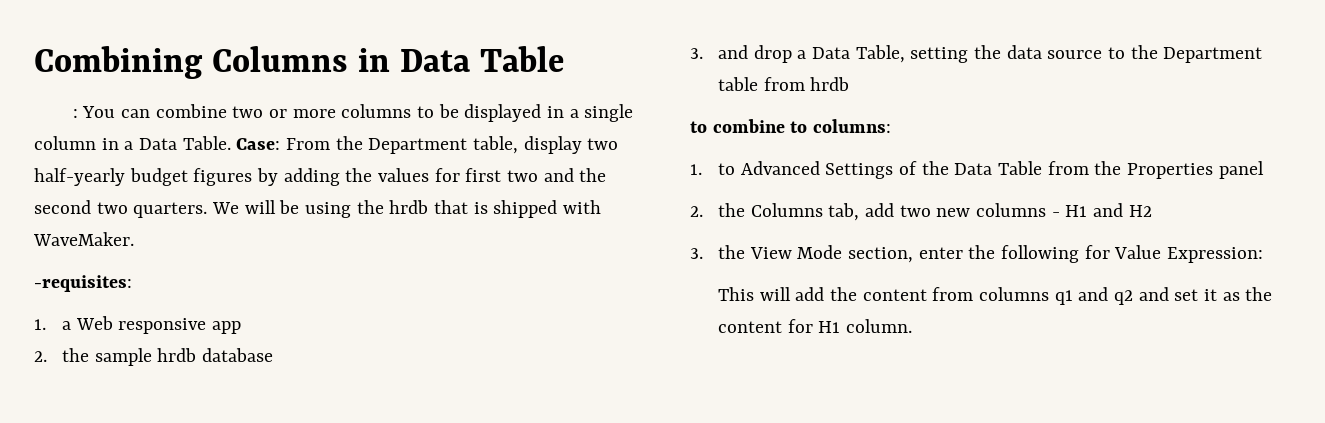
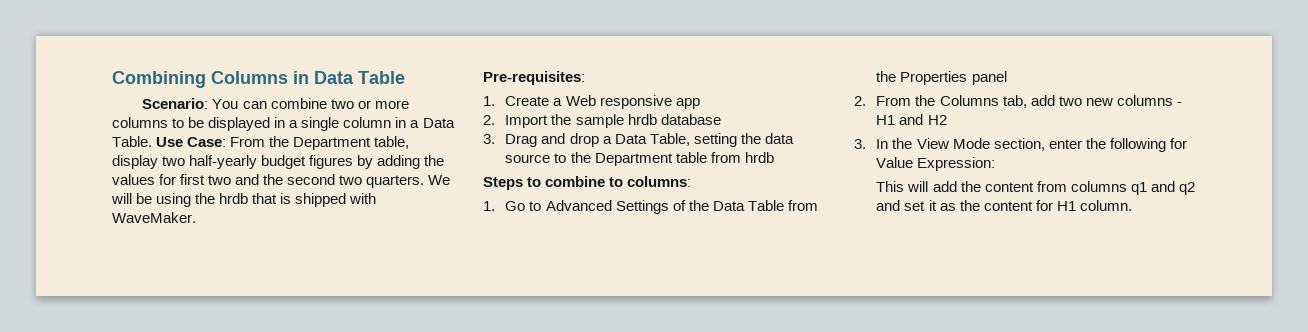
[72,109,78,118] : -> [142,98,209,109] Scenario:
(231, 143) none -> [156,137,184,147] Use
[34,275,132,292] [34,319,46,330] -requisites: // 1. -> [483,71,585,85] [483,96,550,106] Pre-requisites: // 1. Create
(47, 356) none -> [505,115,549,128] Import
(703, 53) none -> [505,134,538,147] Drag
(850, 84) none -> [483,177,523,190] Steps
(702, 169) none -> [505,201,526,211] Go
(703, 211) none -> [876,96,912,106] From
(703, 253) none -> [876,139,889,149] In

